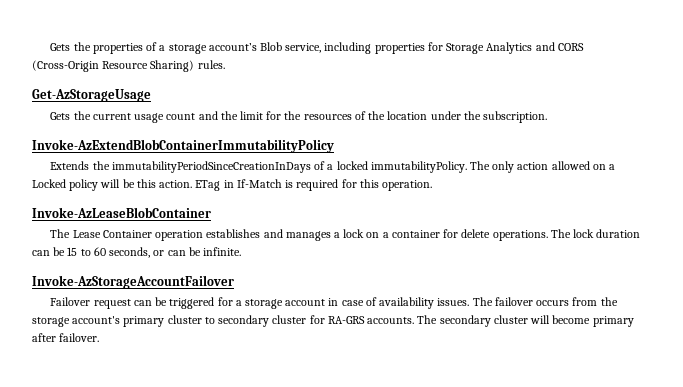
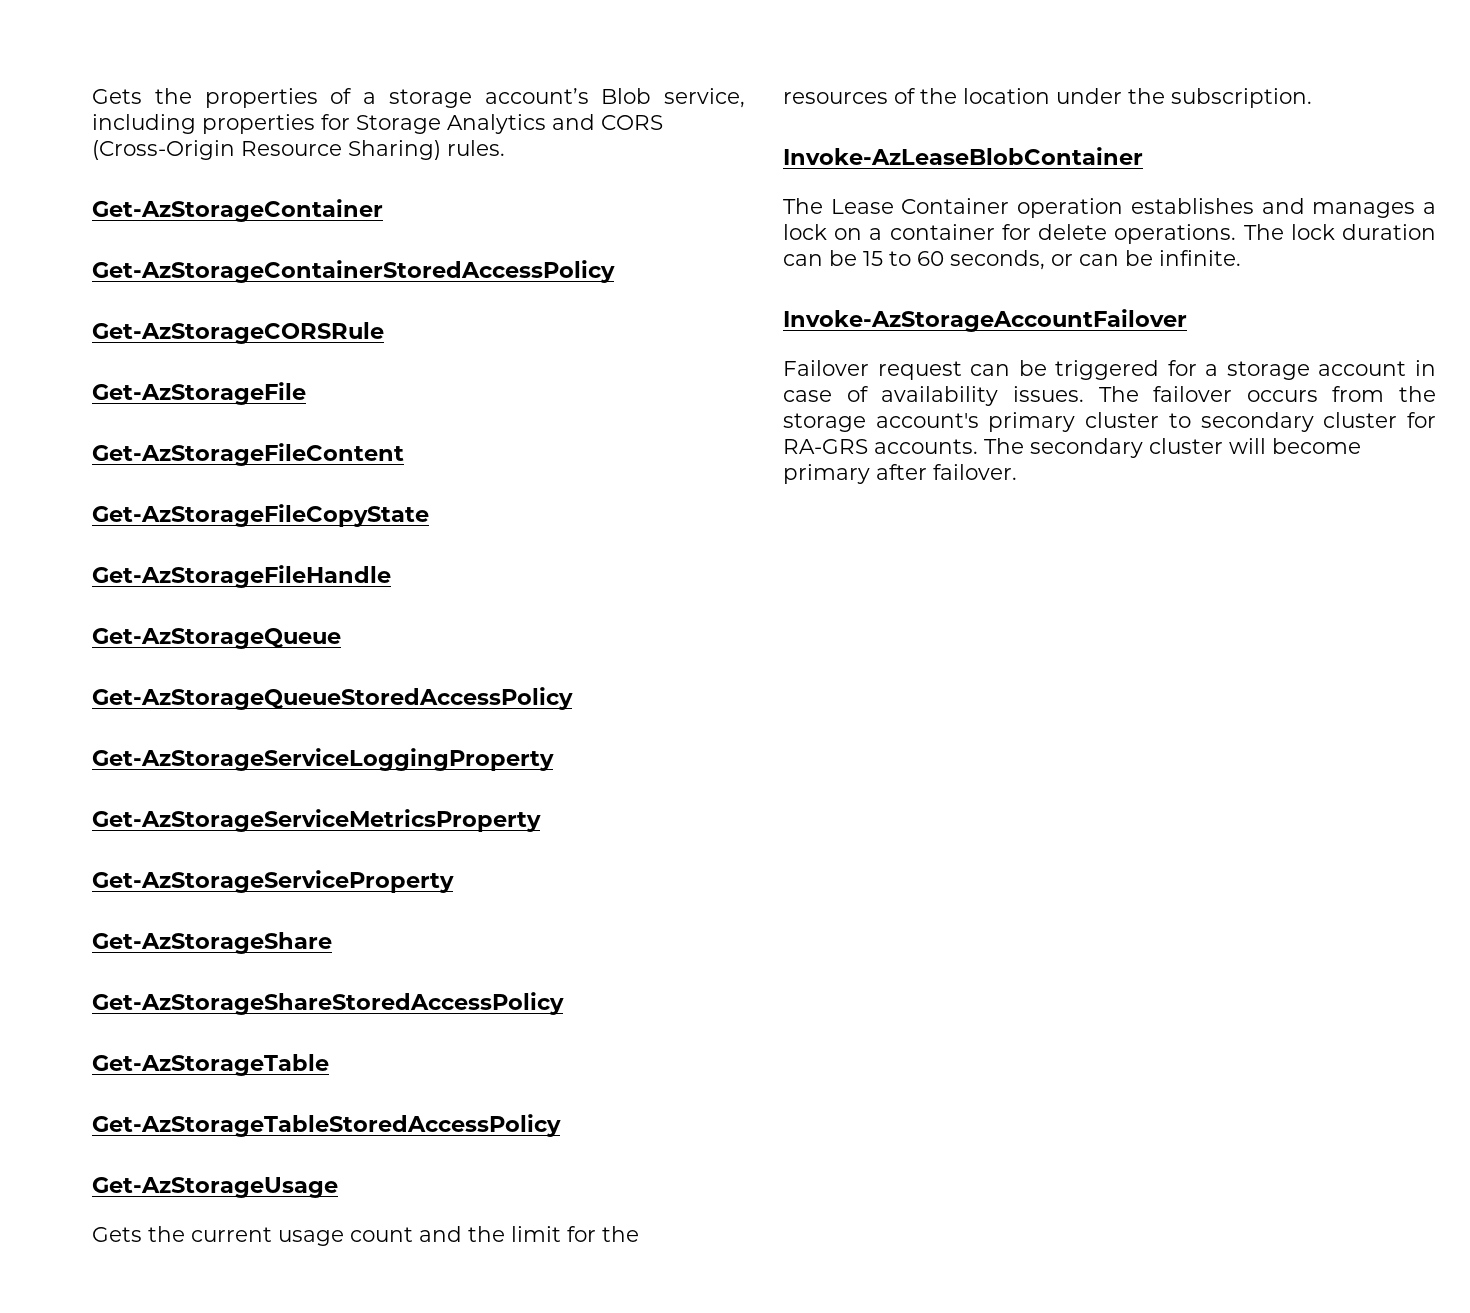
(225, 64) none -> [92,199,383,222] [92,260,615,283] [92,322,384,344] [92,382,306,405] [92,443,404,466] [92,504,429,527] [92,565,391,588] [92,628,341,649] [92,687,573,710] [92,748,554,771] [92,809,541,832] [92,870,454,893] [92,932,332,954] [92,992,564,1015] [92,1054,329,1076] [92,1114,561,1137] // Get-AzStorageContainer // Get-AzStorageContainerStoredAccessPolicy // Get-AzStorageCORSRule // Get-AzStorageFile // Get-AzStorageFileContent // Get-AzStorageFileCopyState // Get-AzStorageFileHandle // Get-AzStorageQueue // Get-AzStorageQueueStoredAccessPolicy // Get-AzStorageServiceLoggingProperty // Get-AzStorageServiceMetricsProperty // Get-AzStorageServiceProperty // Get-AzStorageShare // Get-AzStorageShareStoredAccessPolicy // Get-AzStorageTable // Get-AzStorageTableStoredAccessPolicy
[32,139,334,153] [50,161,616,173] [32,179,433,191] // Invoke-AzExtendBlobContainerImmutabilityPolicy // Extends the immutabilityPeriodSinceCreationInDays of a locked immutabilityPolicy. The only action allowed on a Locked policy will be this action. ETag in If-Match is required for this operation. -> (1312, 98) none

